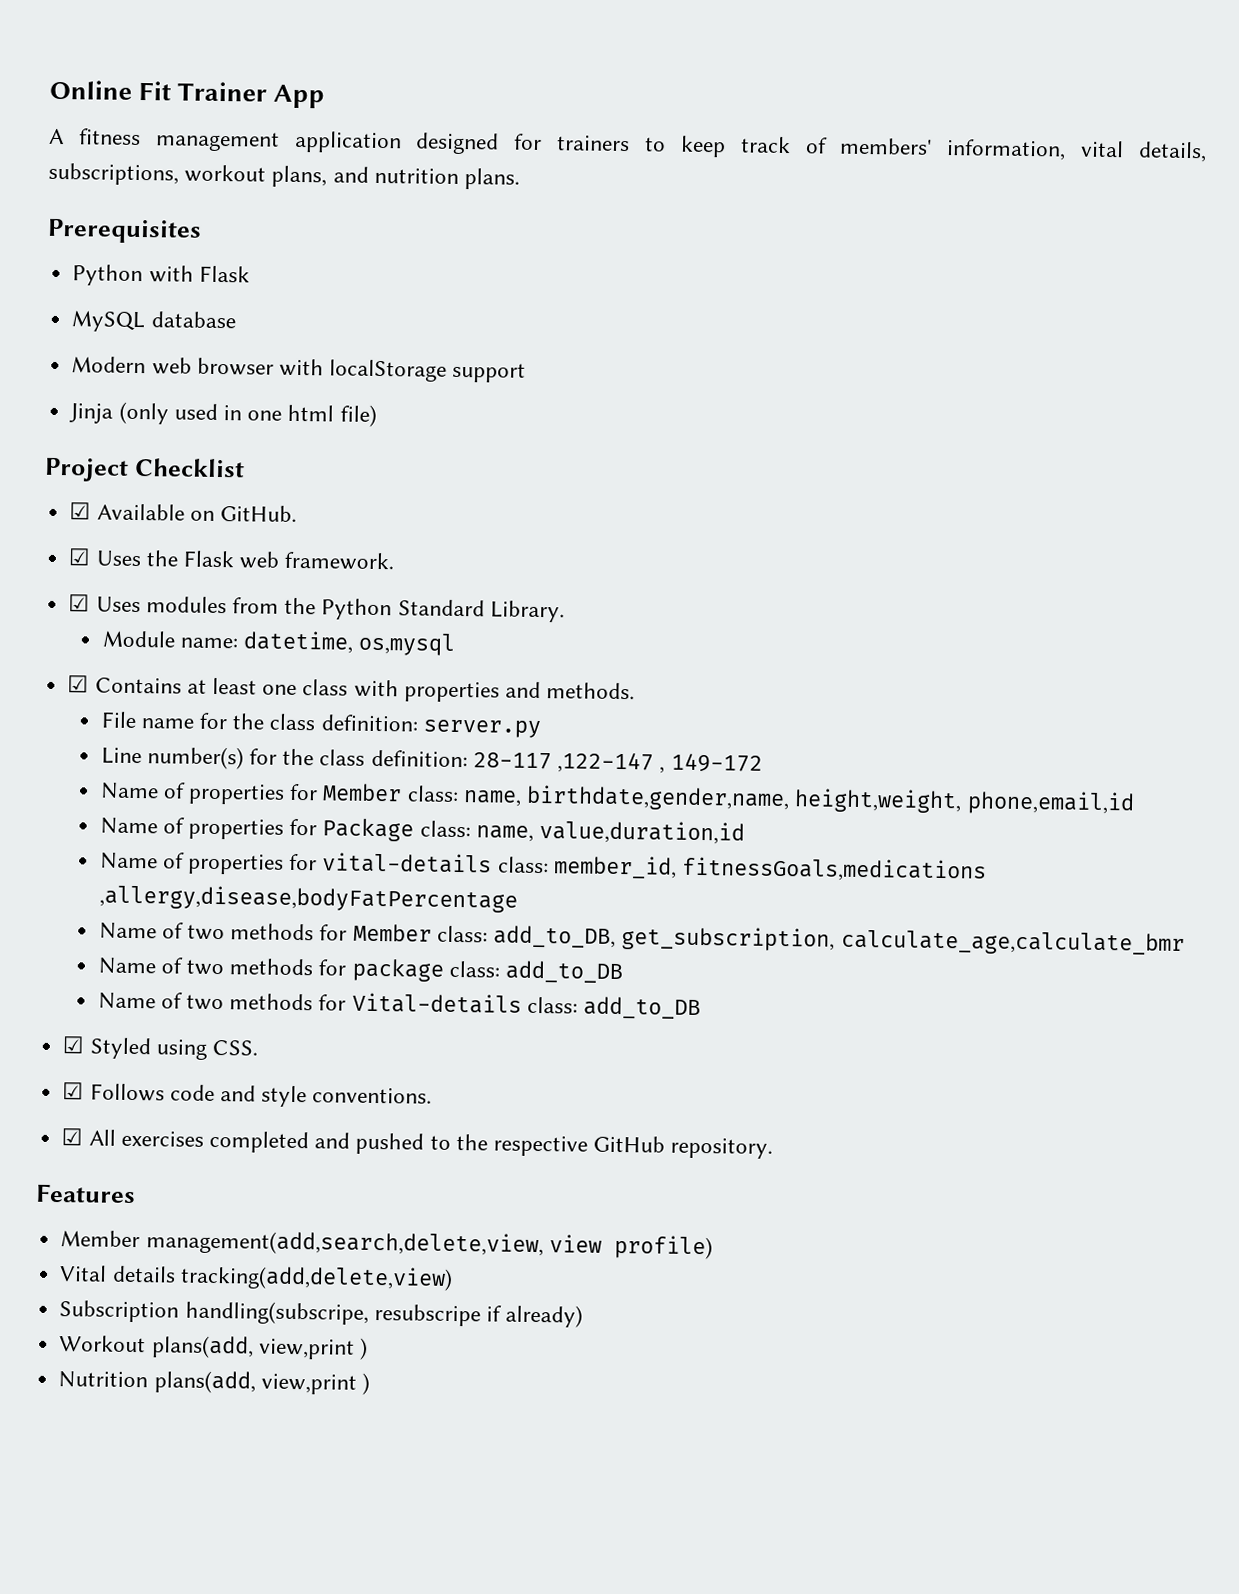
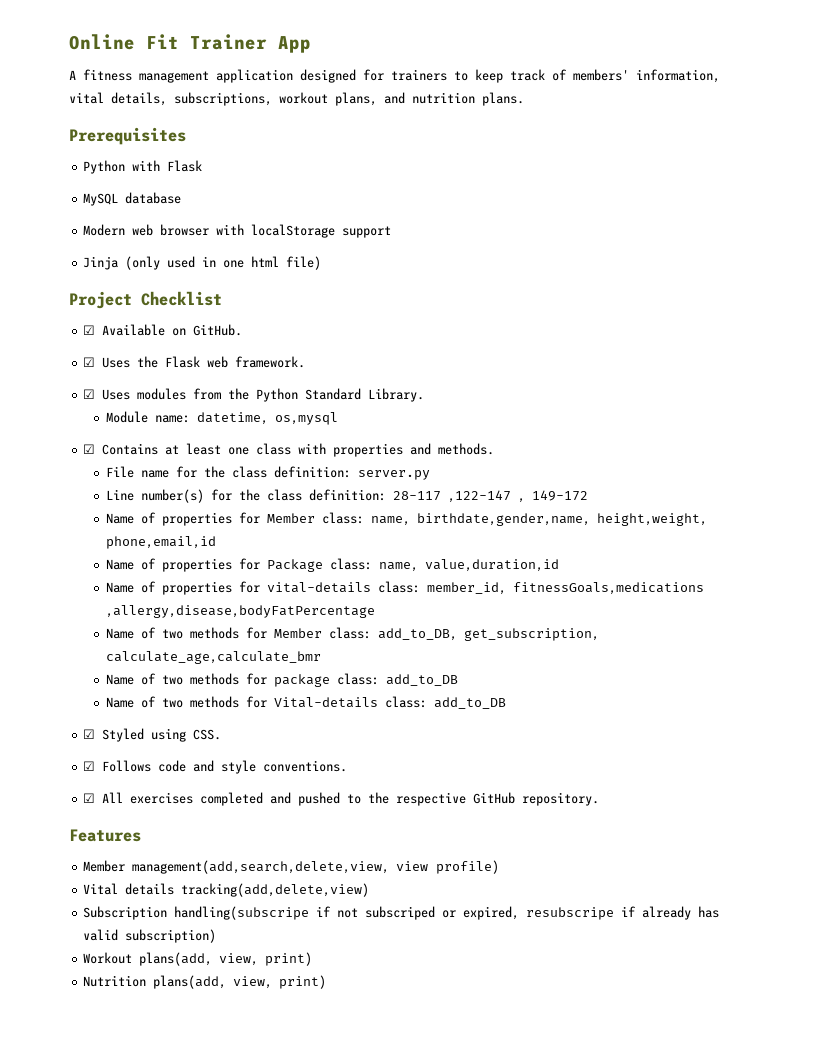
[184,1300,584,1328] handling(subscripe, resubscripe if already) -> [174,906,720,920] [83,929,217,943] handling(subscripe if not subscriped or expired, resubscripe if already has valid subscription)
[258,1337,368,1360] view,print ) -> [219,952,313,966] view, print)
[260,1372,370,1395] view,print ) -> [233,975,327,989] view, print)

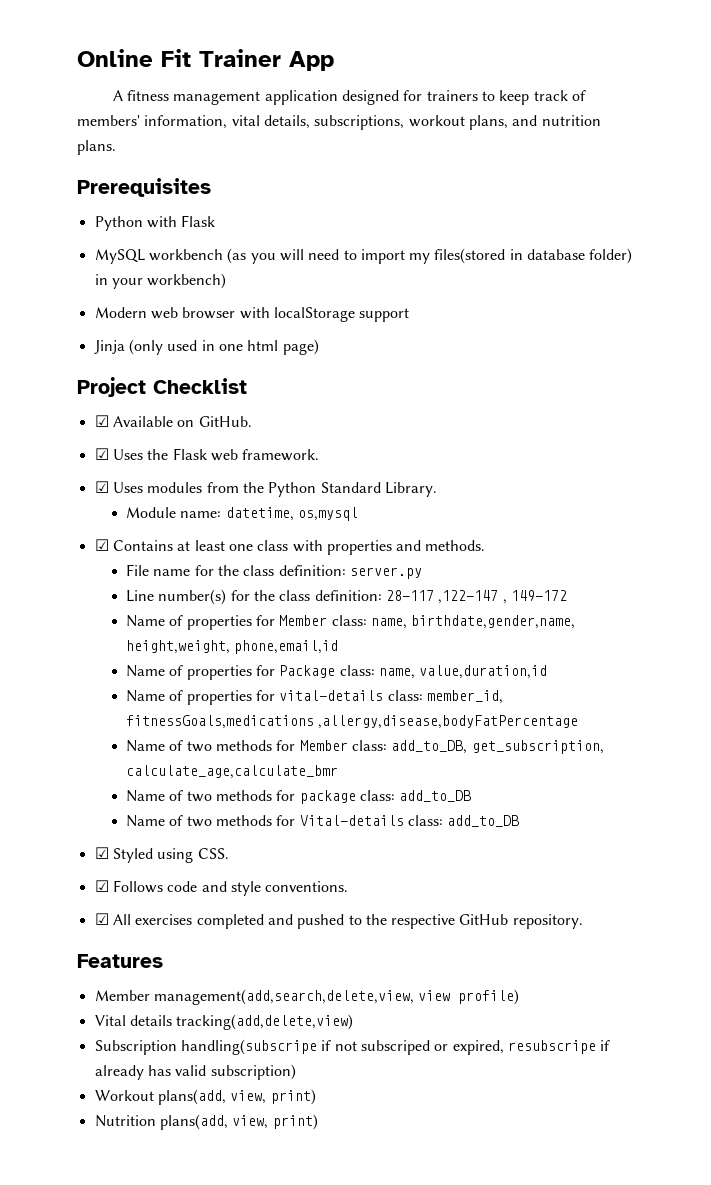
[125,192,182,204] database -> [148,248,633,264] [94,273,227,289] workbench (as you will need to import my files(stored in database folder) in your workbench)
[286,256,322,270] file) -> [282,339,319,355] page)

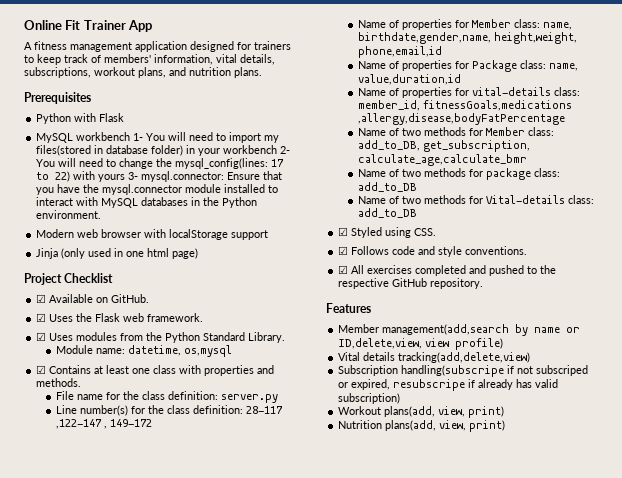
[227,248,276,264] (as you -> [133,133,166,141] 1- You
[147,273,227,289] workbench) -> [223,145,291,154] [36,158,285,169] [36,171,283,182] [36,184,279,195] [36,197,258,208] [36,210,102,219] workbench 2- You will need to change the mysql_config(lines: 17 to 22) with yours 3- mysql.connector: Ensure that you have the mysql.connector module installed to interact with MySQL databases in the Python environment.
[153,989,414,1005] management(add,search,delete,view, -> [382,324,581,336] [338,338,423,349] management(add,search by name or ID,delete,view,

